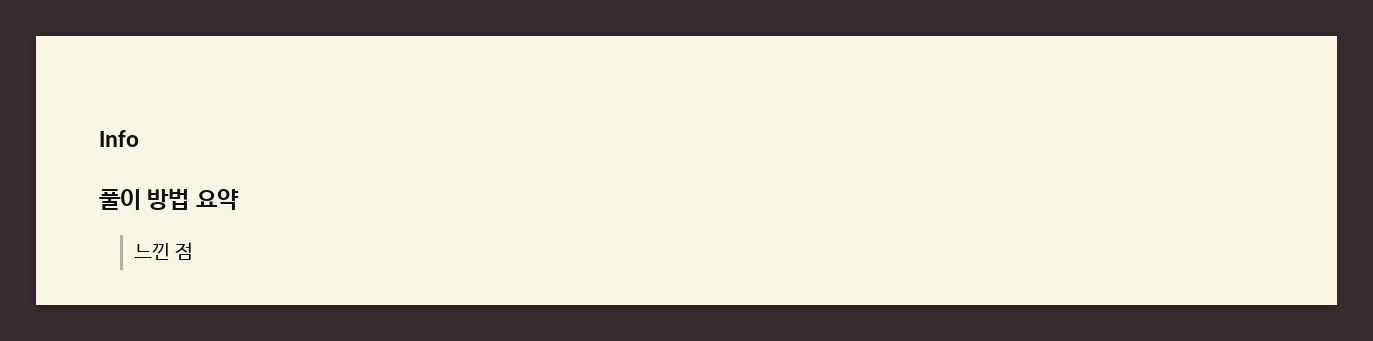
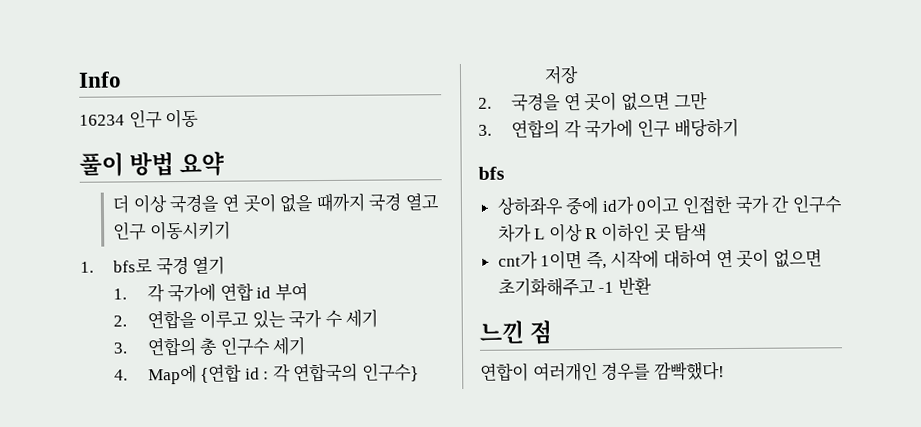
(139, 138) none -> [79,108,200,129] // 16234 인구 이동
[133,242,194,260] 느낀 점 -> [112,192,439,214] [113,220,231,241] [80,256,226,276] [113,282,308,303] [113,309,379,330] [113,336,307,357] [114,362,420,385] [543,66,579,85] [478,91,708,112] [478,117,739,139] [478,166,505,180] [496,194,843,216] [497,222,708,243] [497,248,822,270] [497,277,652,297] [479,320,553,345] [480,362,725,382] 더 이상 국경을 연 곳이 없을 때까지 국경 열고 인구 이동시키기 // 1. bfs로 국경 열기 // 1. 각 국가에 연합 id 부여 // 2. 연합을 이루고 있는 국가 수 세기 // 3. 연합의 총 인구수 세기 // 4. Map에 {연합 id : 각 연합국의 인구수} 저장 // 2. 국경을 연 곳이 없으면 그만 // 3. 연합의 각 국가에 인구 배당하기 // bfs // 상하좌우 중에 id가 0이고 인접한 국가 간 인구수 차가 L 이상 R 이하인 곳 탐색 // cnt가 1이면 즉, 시작에 대하여 연 곳이 없으면 초기화해주고 -1 반환 // 느낀 점 // 연합이 여러개인 경우를 깜빡했다!

